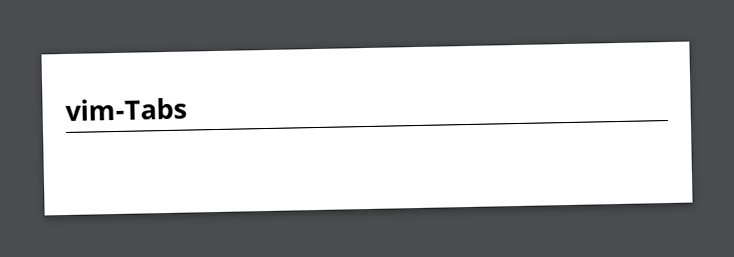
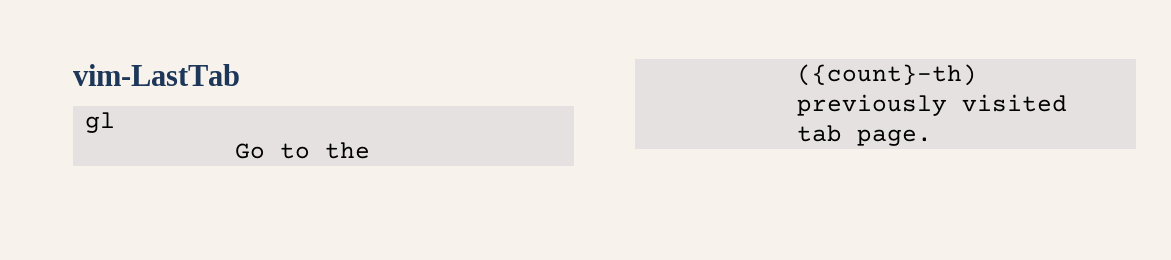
[65,97,187,121] vim-Tabs -> [73,64,240,86] [85,112,116,133] [235,142,371,159] [797,64,978,86] [797,94,1068,116] [797,125,933,146] vim-LastTab // gl // Go to the ({count}-th) previously visited tab page.

